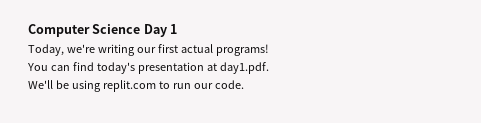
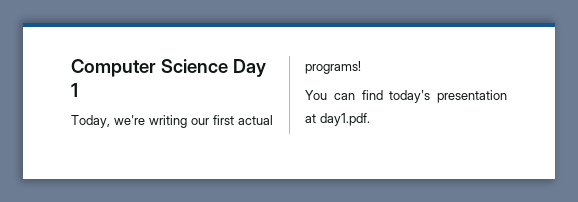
[28,80,244,92] // We'll be using replit.com to run our code. -> (370, 119) none

